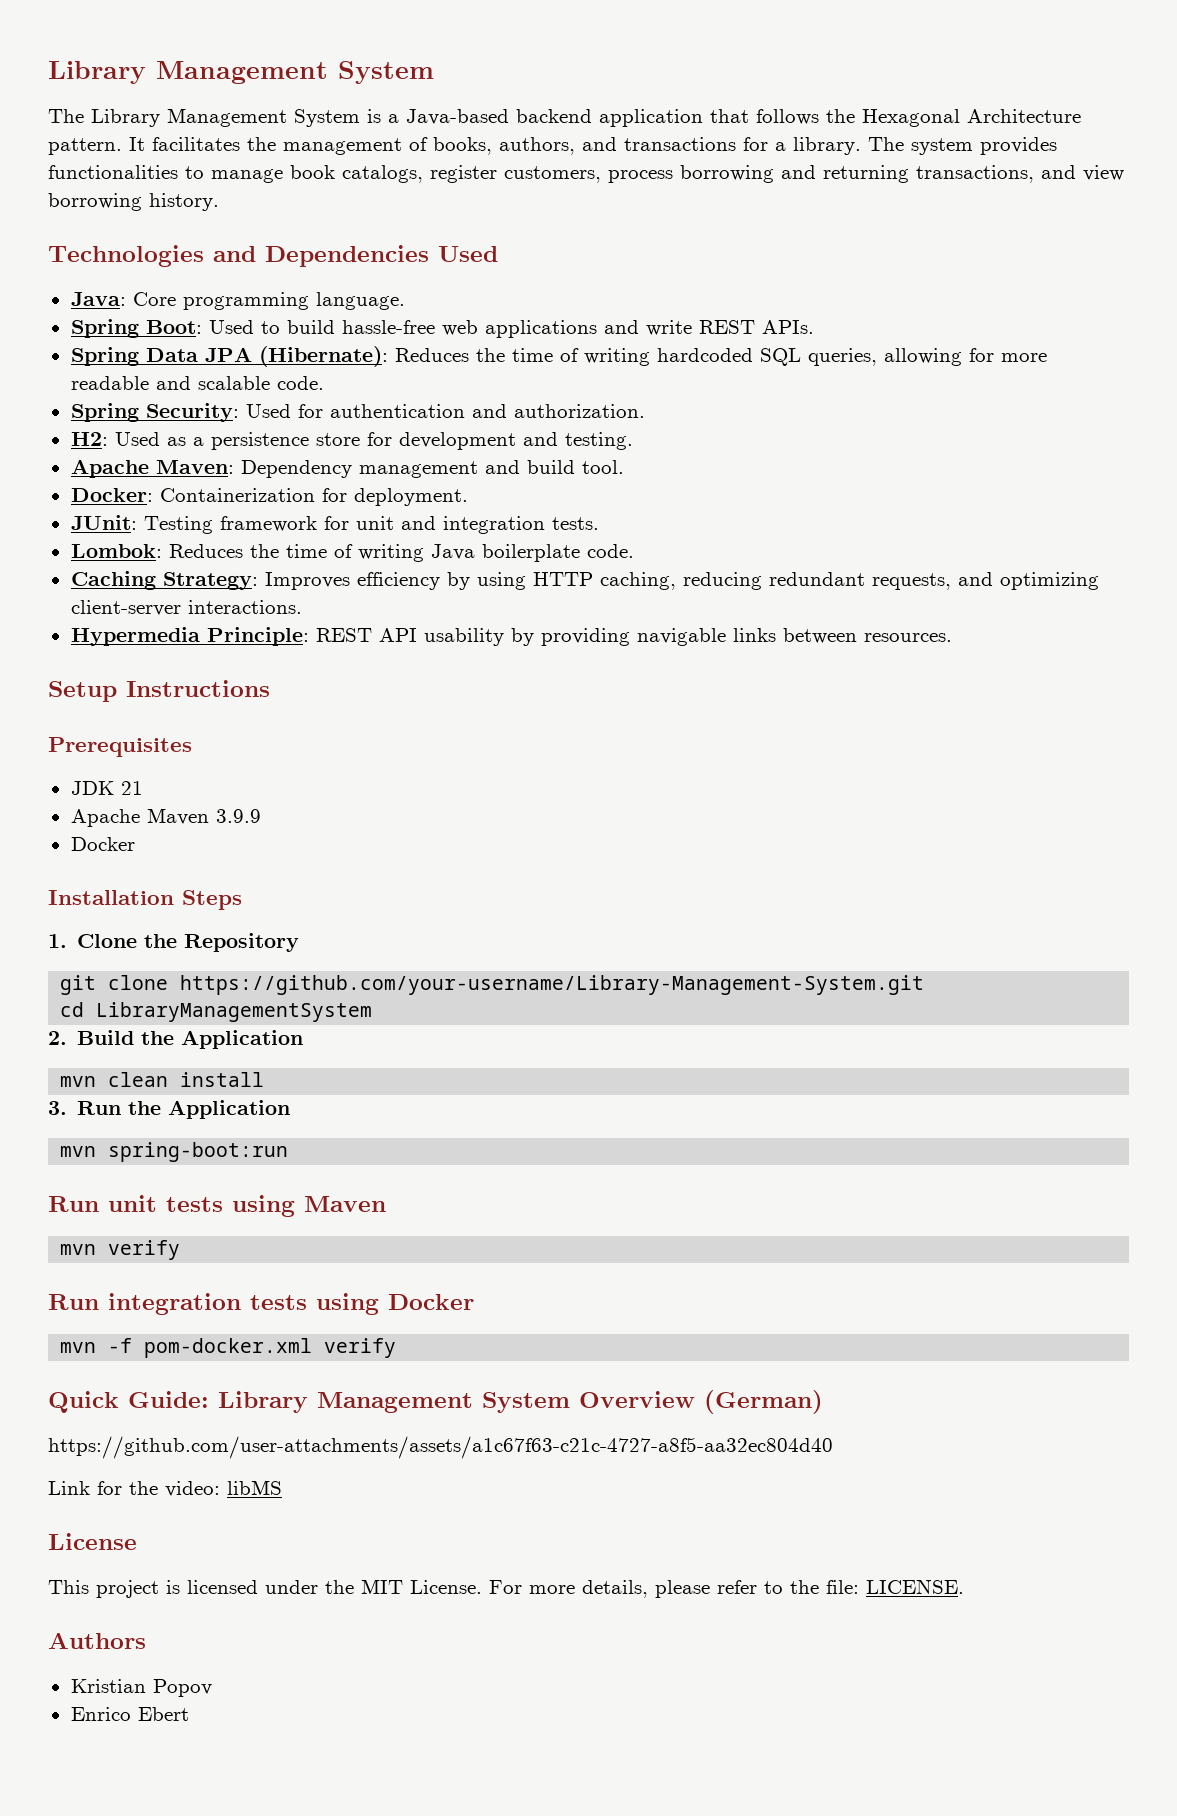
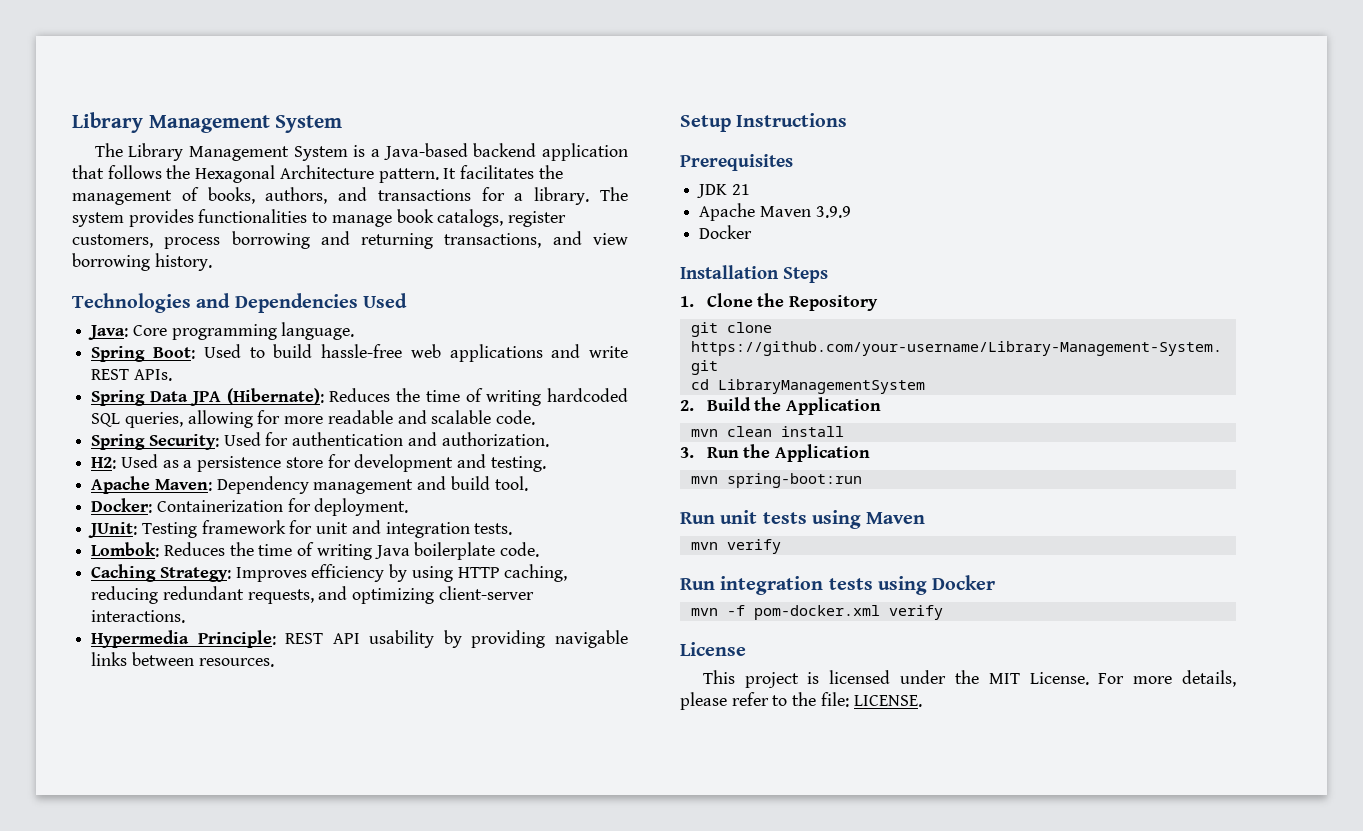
[48,1390,823,1414] [48,1436,833,1459] [48,1480,282,1497] // Quick Guide: Library Management System Overview (German) // https://github.com/user-attachments/assets/a1c67f63-c21c-4727-a8f5-aa32ec804d40 // Link for the video: libMS -> (943, 612) none
[48,1632,146,1649] [70,1679,212,1697] [70,1707,189,1721] // Authors // Kristian Popov // Enrico Ebert -> (922, 701) none

